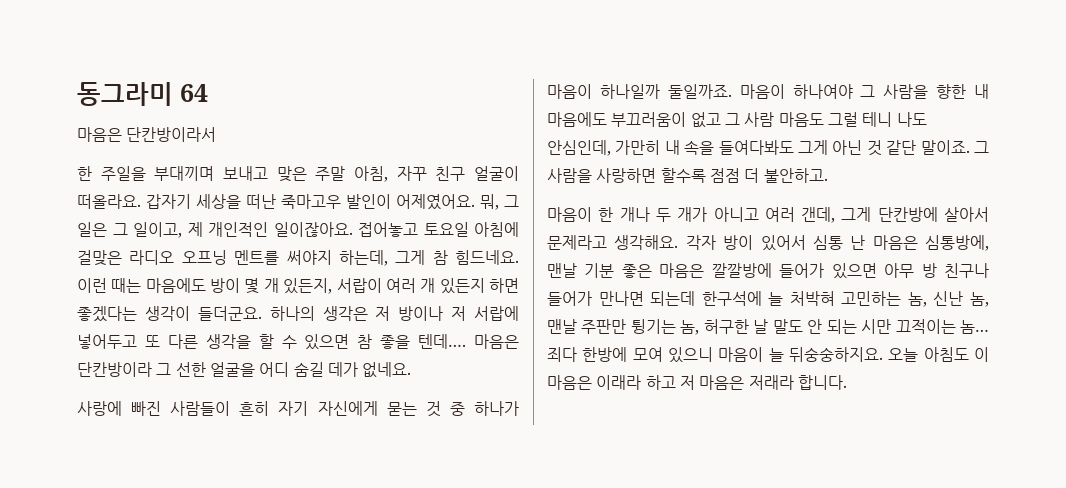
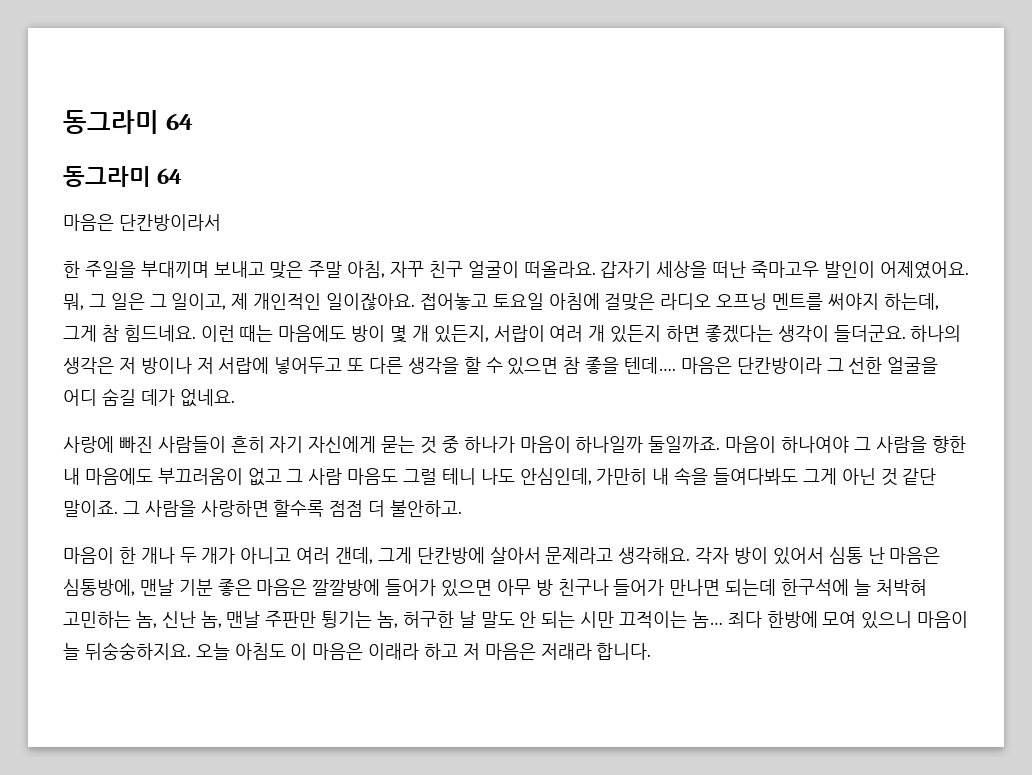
[77,82,208,106] 동그라미 64 -> [63,110,193,134] [63,166,183,187] 동그라미 64 // 동그라미 64

